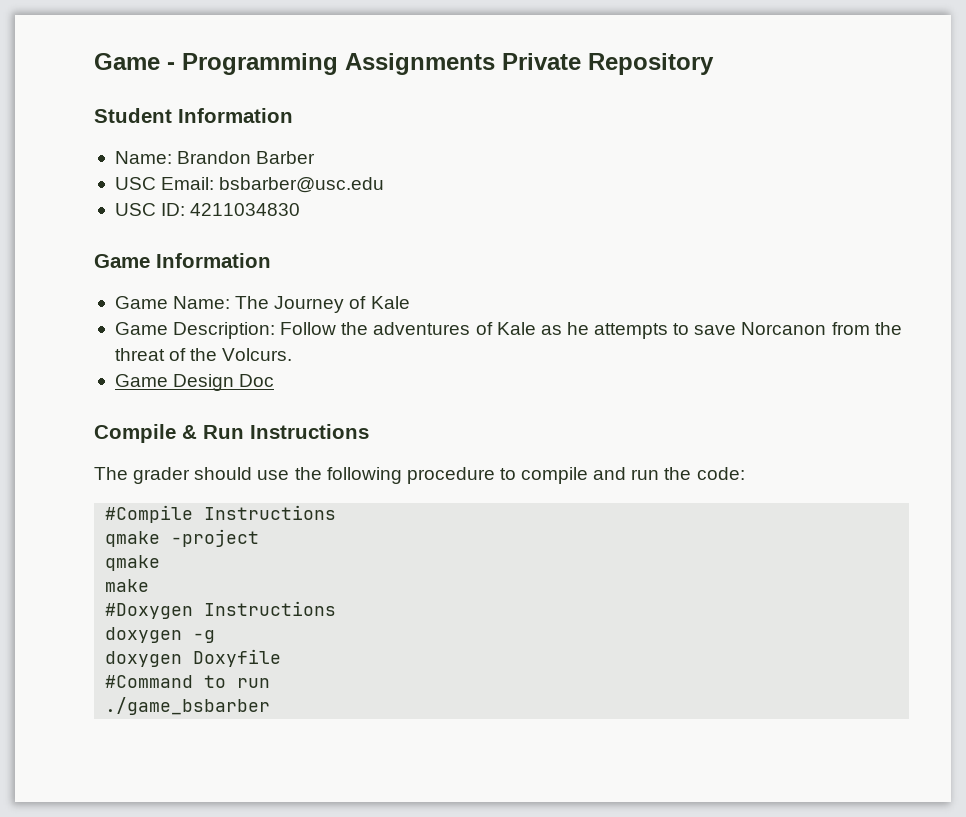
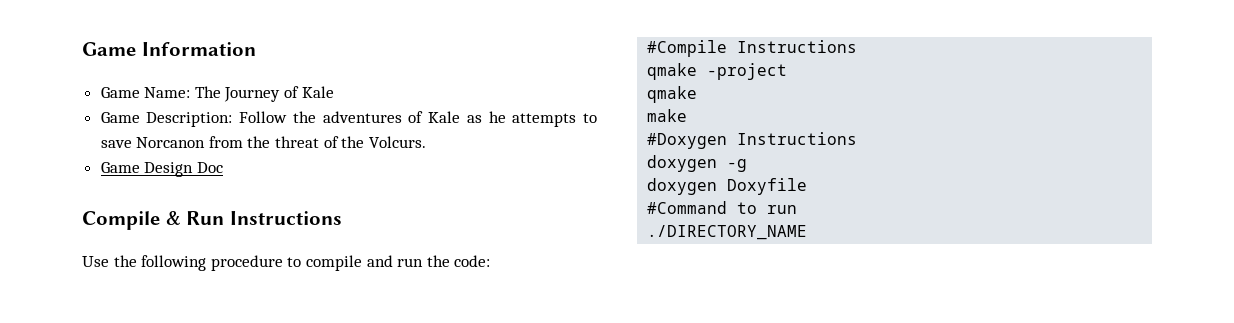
[94,53,714,75] [94,108,293,123] [114,151,316,164] [114,177,385,193] [114,203,301,216] [94,254,150,268] Game - Programming Assignments Private Repository // Student Information // Name: Brandon Barber // USC Email: bsbarber@usc.edu // USC ID: 4211034830 // Game -> [82,42,136,56] Game
[94,467,290,484] The grader should use -> [82,256,109,267] Use
[105,697,271,715] ./game_bsbarber -> [647,225,808,240] ./DIRECTORY_NAME

